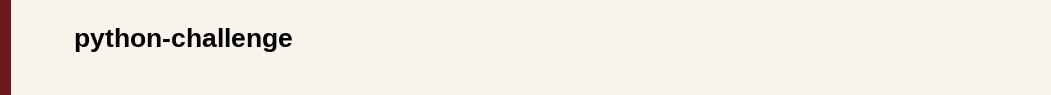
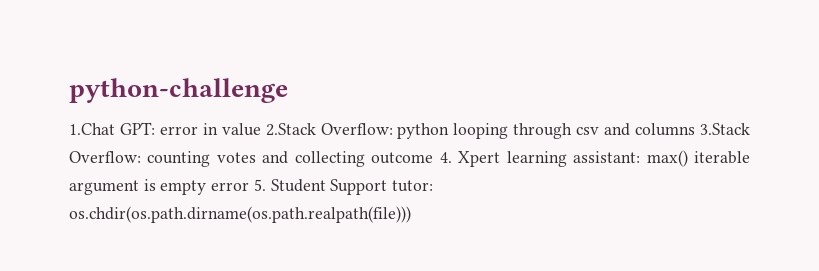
(293, 40) none -> [69,122,750,139] [69,150,750,167] [69,179,434,195] [69,206,411,223] // 1.Chat GPT: error in value 2.Stack Overflow: python looping through csv and columns 3.Stack Overflow: counting votes and collecting outcome 4. Xpert learning assistant: max() iterable argument is empty error 5. Student Support tutor: os.chdir(os.path.dirname(os.path.realpath(file)))

